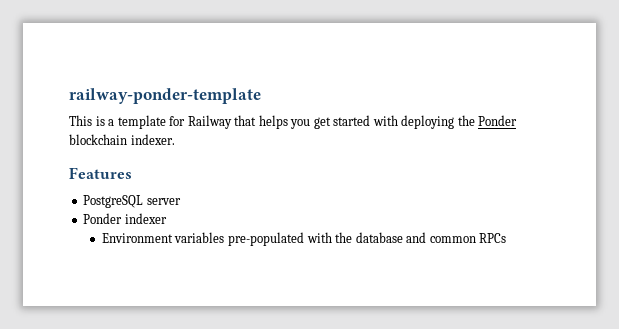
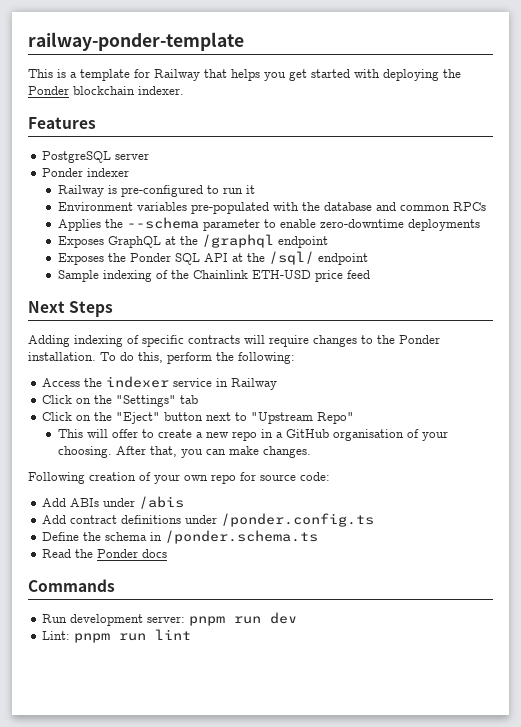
(167, 218) none -> [57,185,255,197] // Railway is pre-configured to run it
(507, 238) none -> [57,217,480,231] [57,234,328,248] [57,251,368,265] [57,270,370,282] [28,301,114,317] [28,335,440,347] [28,352,295,364] [42,376,278,390] [42,395,199,407] [42,412,355,424] [57,429,448,441] [57,446,311,458] [28,472,330,484] [42,496,185,509] [42,513,375,527] [42,530,319,544] [42,549,168,558] [28,579,115,592] [42,612,298,626] [42,629,192,643] // Applies the --schema parameter to enable zero-downtime deployments // Exposes GraphQL at the /graphql endpoint // Exposes the Ponder SQL API at the /sql/ endpoint // Sample indexing of the Chainlink ETH-USD price feed // Next Steps // Adding indexing of specific contracts will require changes to the Ponder installation. To do this, perform the following: // Access the indexer service in Railway // Click on the "Settings" tab // Click on the "Eject" button next to "Upstream Repo" // This will offer to create a new repo in a GitHub organisation of your choosing. After that, you can make changes. // Following creation of your own repo for source code: // Add ABIs under /abis // Add contract definitions under /ponder.config.ts // Define the schema in /ponder.schema.ts // Read the Ponder docs // Commands // Run development server: pnpm run dev // Lint: pnpm run lint

